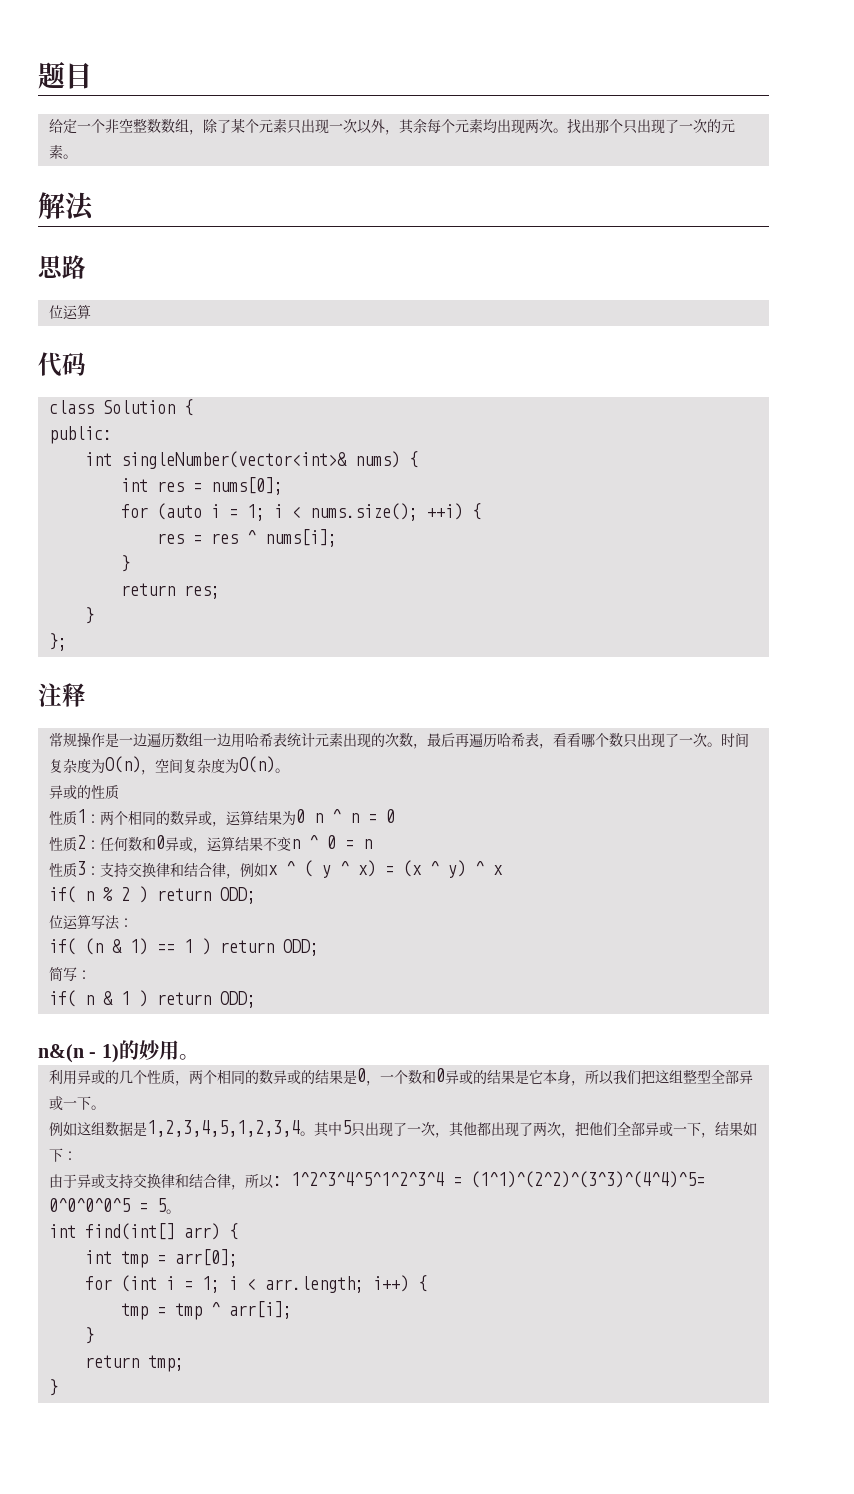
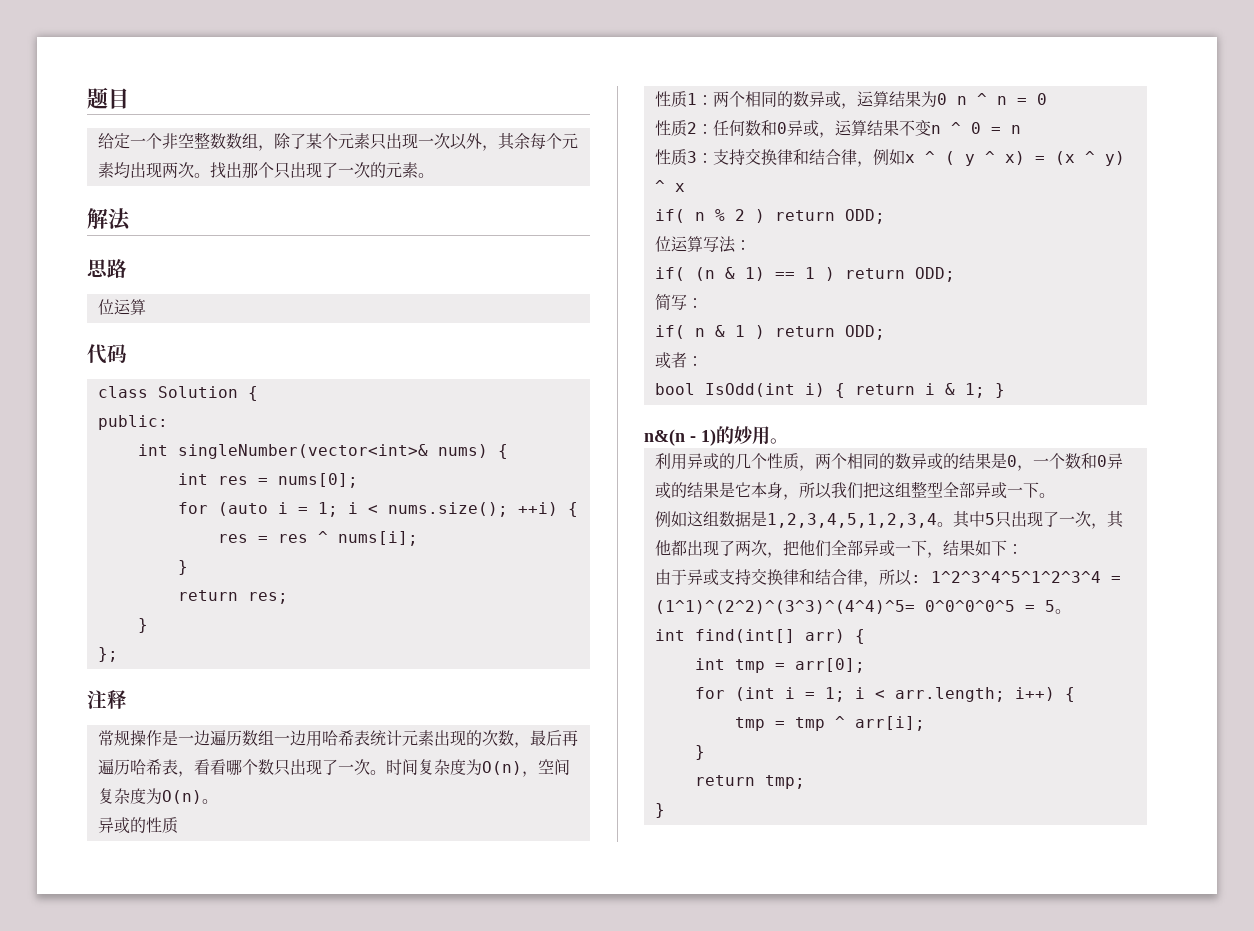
(257, 999) none -> [654,352,703,369] [654,383,1005,398] // 或者： // bool IsOdd(int i) { return i & 1; }

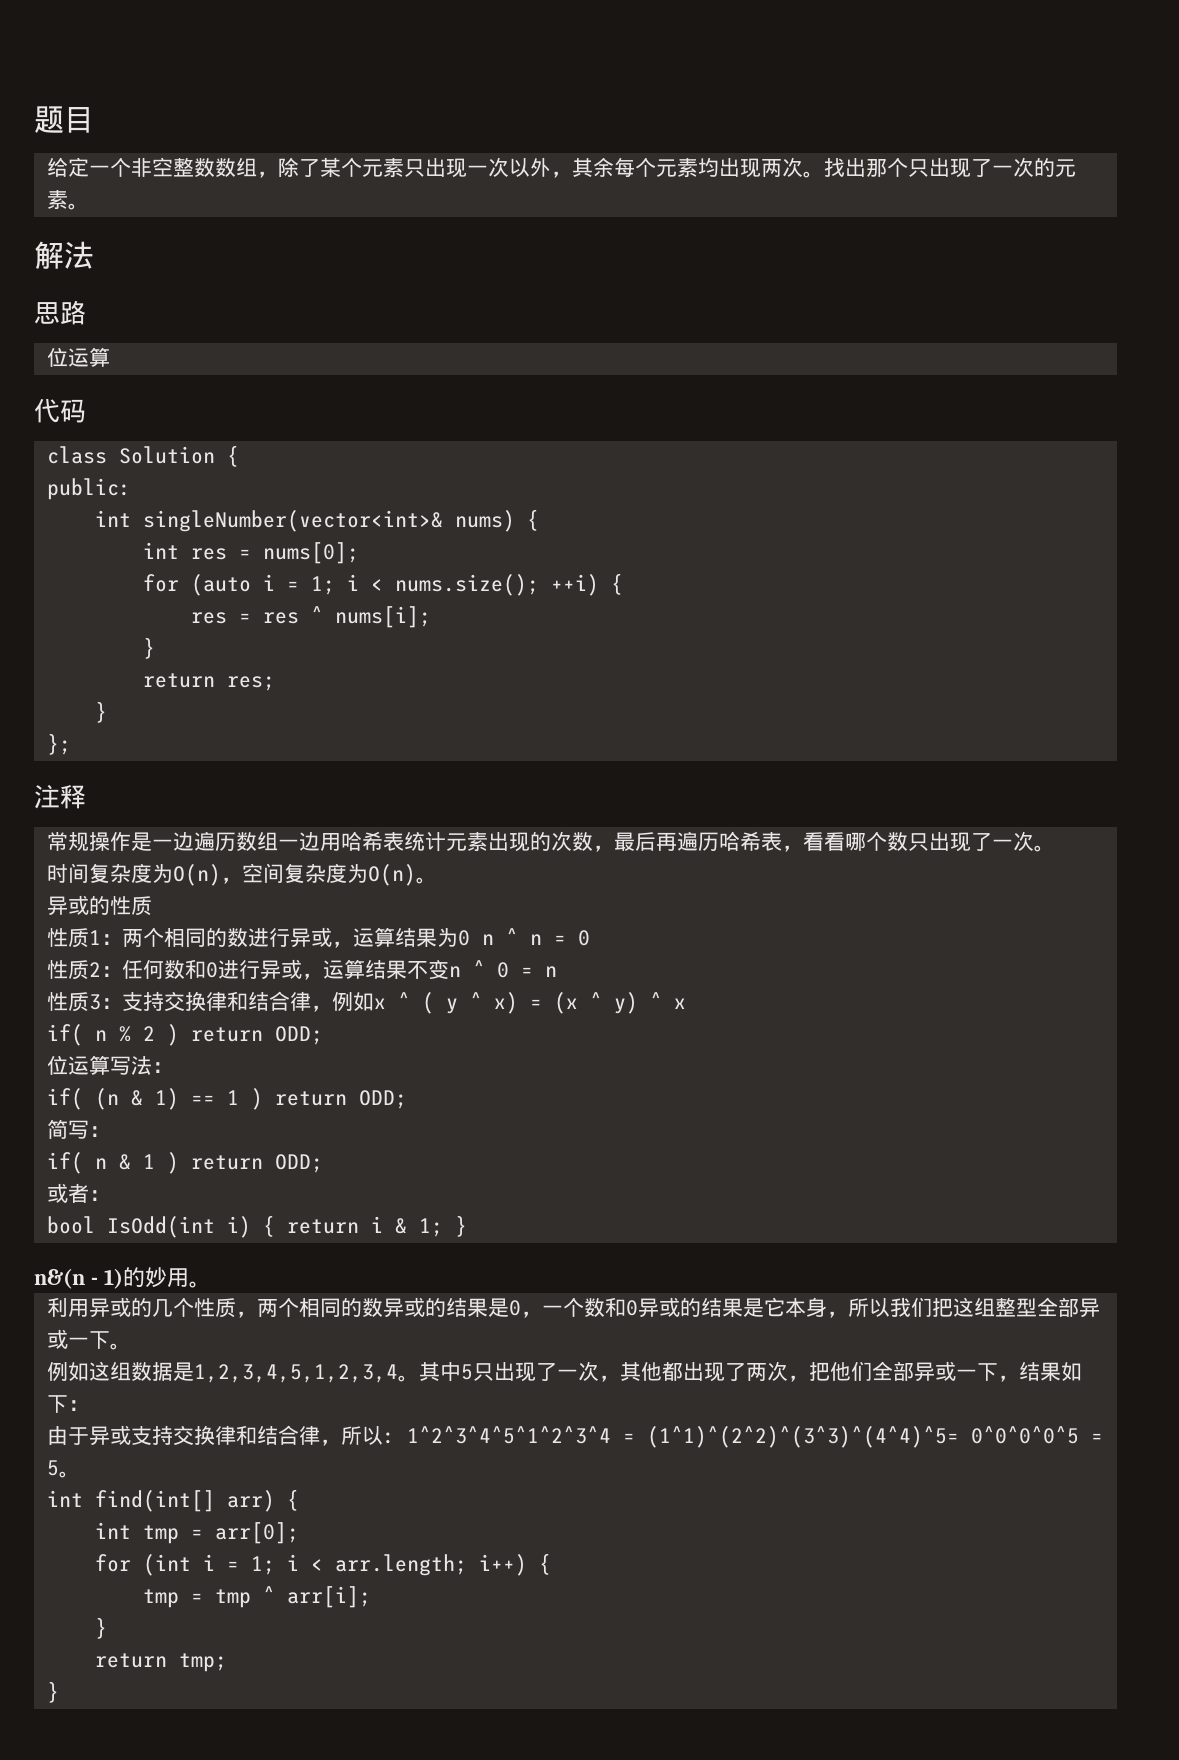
(386, 772) none -> (1055, 848) //
(809, 99) none -> [247,928,290,947] 进行
(787, 128) none -> [217,960,260,979] 进行

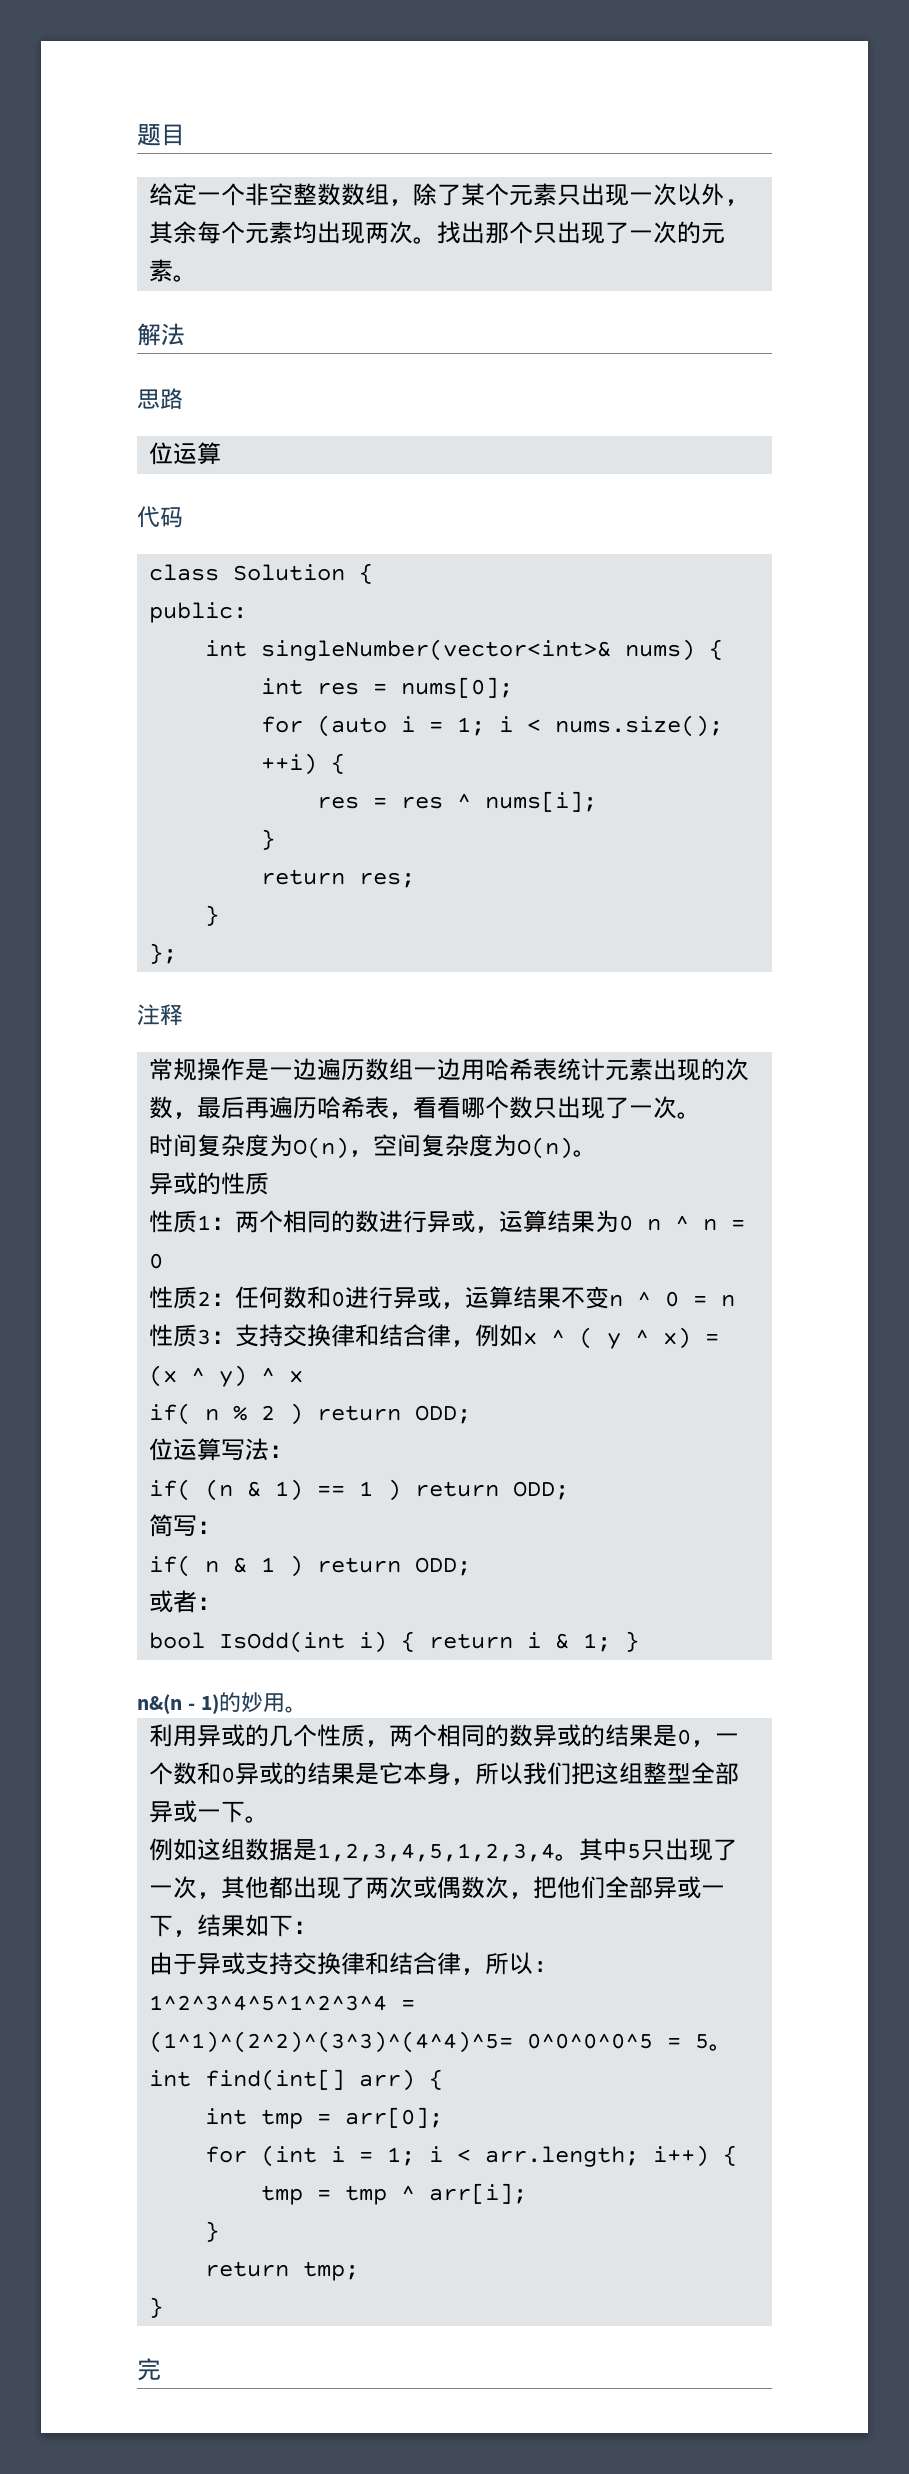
(788, 1371) none -> [412,1876,509,1899] 或偶数次
(59, 1692) none -> [137,2358,161,2381] // 完

